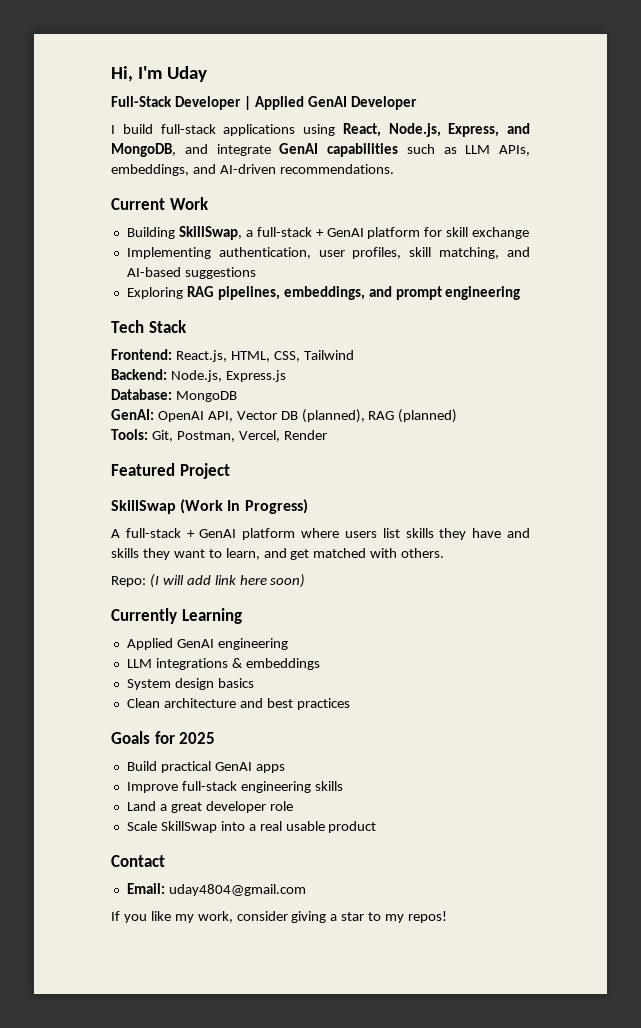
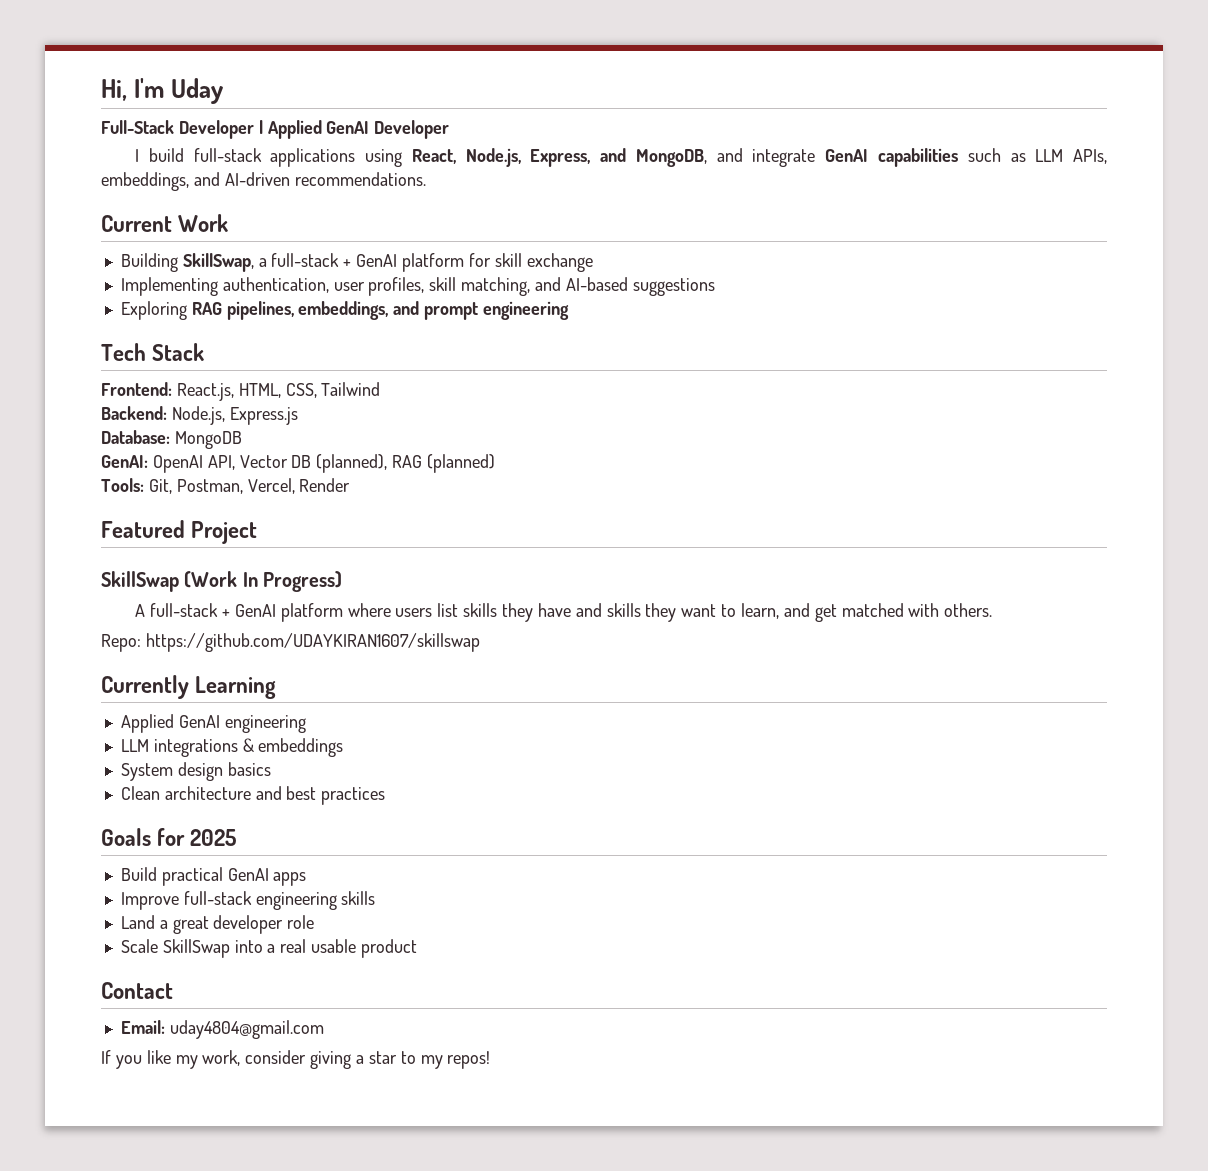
[149,574,306,588] (I will add link here soon) -> [145,633,480,652] https://github.com/UDAYKIRAN1607/skillswap

